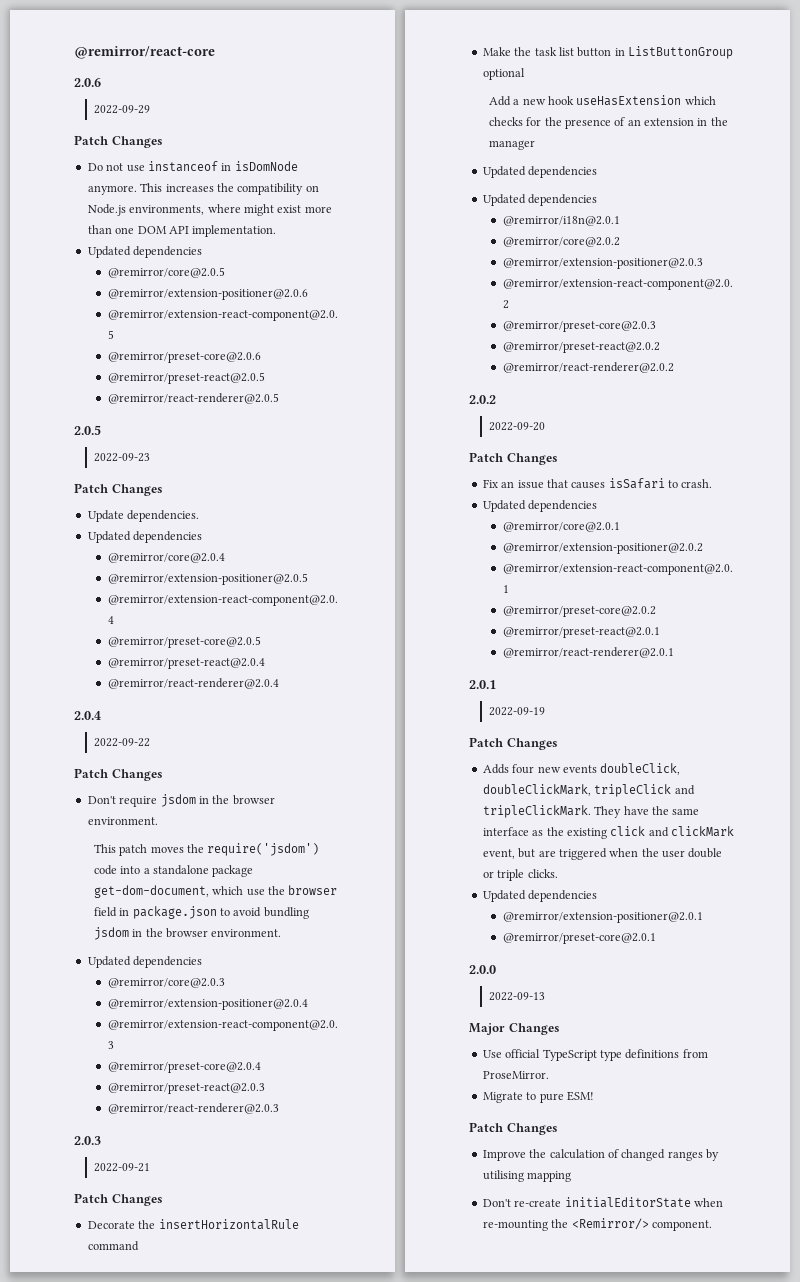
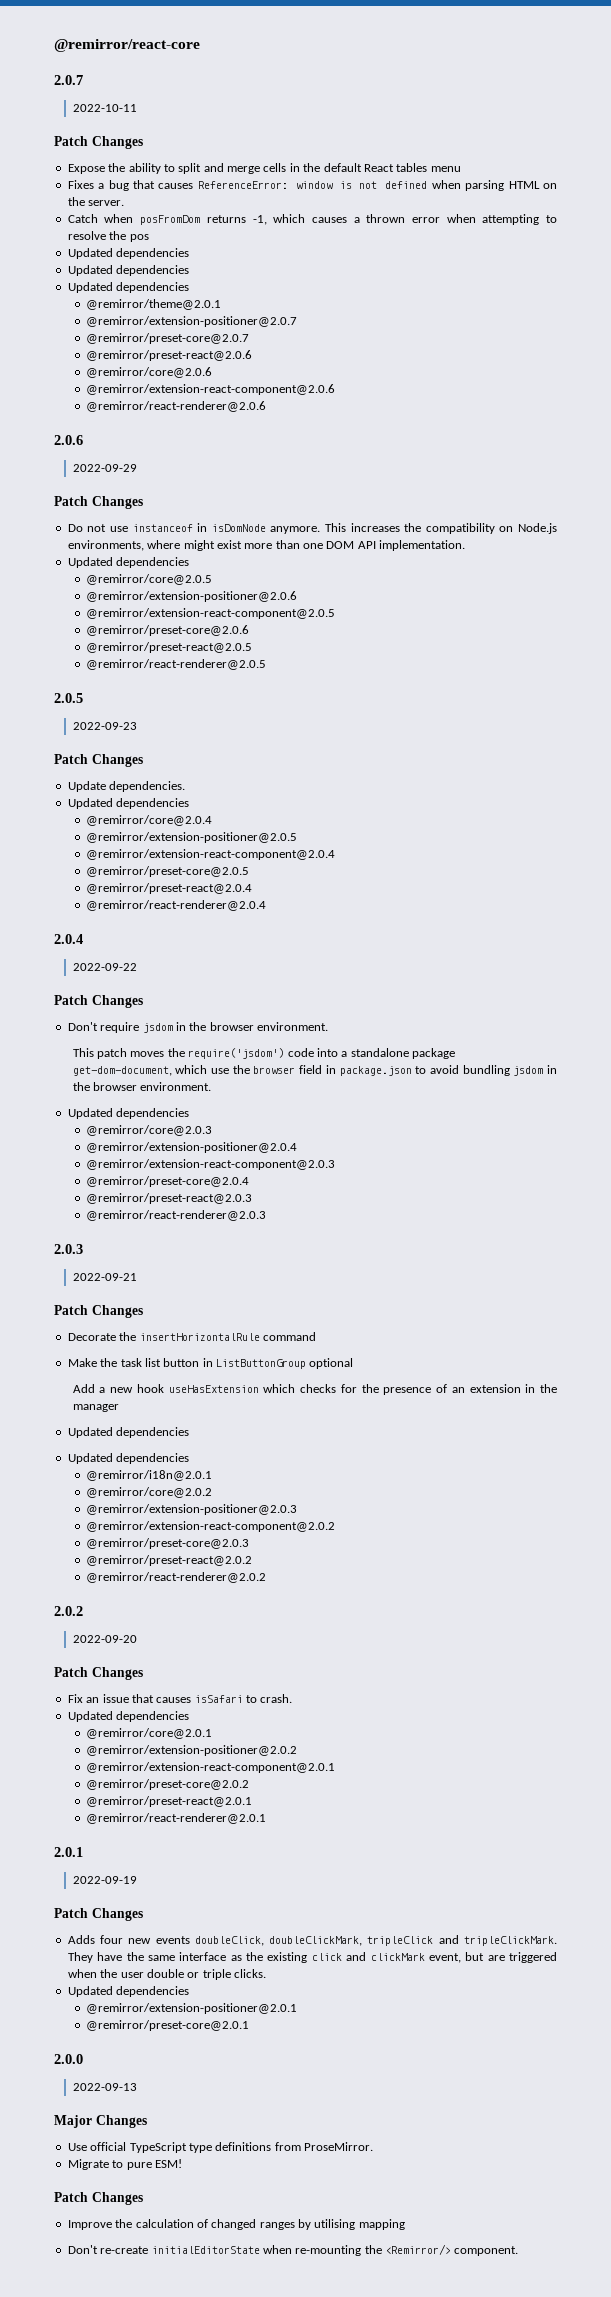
(215, 52) none -> [54,75,83,85] [72,104,137,112] [54,136,143,149] [67,163,461,174] [67,180,557,191] [67,197,125,206] [67,214,557,225] [67,231,149,242] [67,248,190,259] [67,265,190,276] [67,282,190,293] [86,299,222,310] [86,316,298,327] [86,333,250,344] [86,350,253,361] [86,367,213,378] [86,384,336,395] [86,401,267,412] // 2.0.7 // 2022-10-11 // Patch Changes // Expose the ability to split and merge cells in the default React tables menu // Fixes a bug that causes ReferenceError: window is not defined when parsing HTML on the server. // Catch when posFromDom returns -1, which causes a thrown error when attempting to resolve the pos // Updated dependencies // Updated dependencies // Updated dependencies // @remirror/theme@2.0.1 // @remirror/extension-positioner@2.0.7 // @remirror/preset-core@2.0.7 // @remirror/preset-react@2.0.6 // @remirror/core@2.0.6 // @remirror/extension-react-component@2.0.6 // @remirror/react-renderer@2.0.6

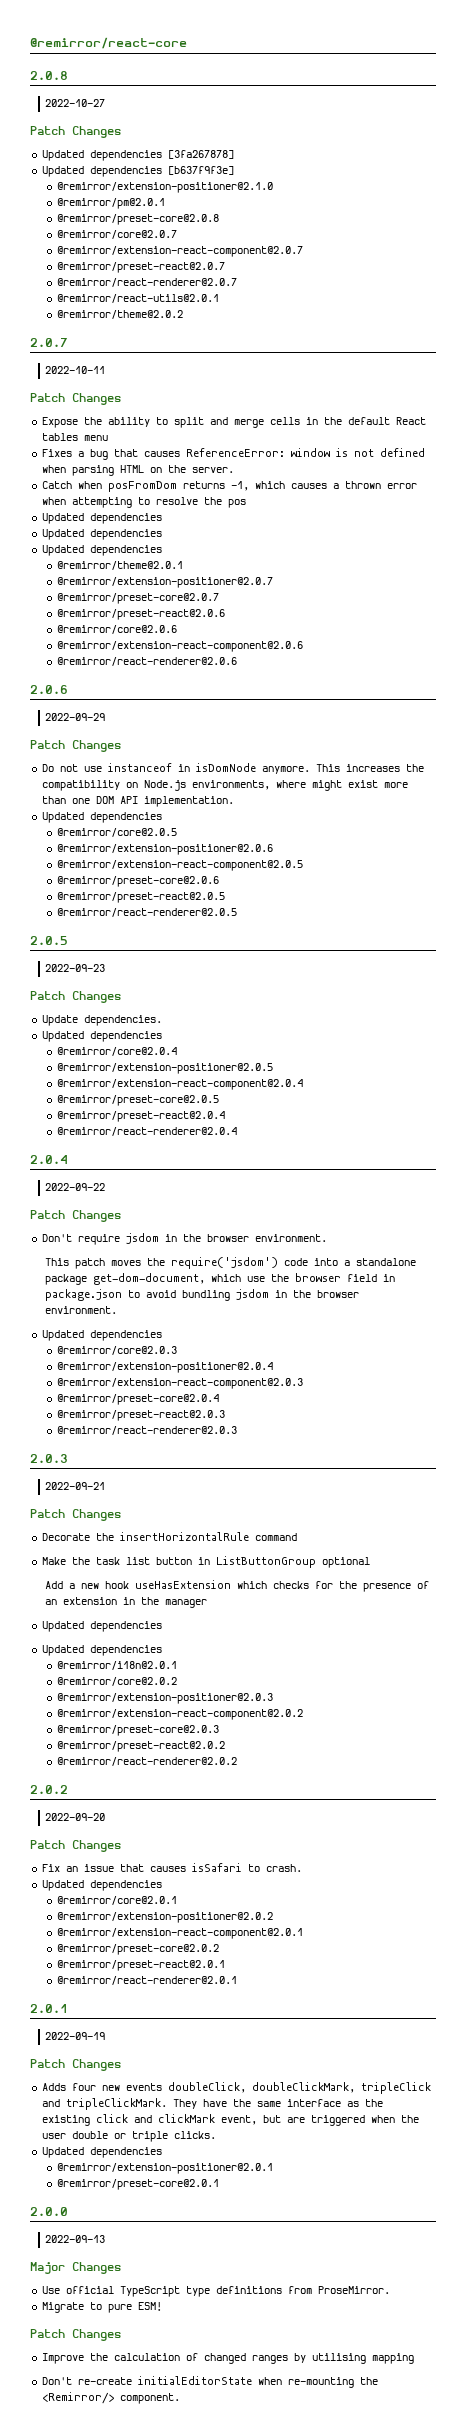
(200, 45) none -> [30,71,68,80] [45,99,106,107] [30,126,121,138] [41,150,234,161] [41,166,234,177] [56,182,273,193] [56,198,165,209] [56,214,219,225] [56,230,177,239] [56,246,303,257] [56,262,225,273] [56,278,237,287] [56,294,219,303] [56,310,183,319] // 2.0.8 // 2022-10-27 // Patch Changes // Updated dependencies [3fa267878] // Updated dependencies [b637f9f3e] // @remirror/extension-positioner@2.1.0 // @remirror/pm@2.0.1 // @remirror/preset-core@2.0.8 // @remirror/core@2.0.7 // @remirror/extension-react-component@2.0.7 // @remirror/preset-react@2.0.7 // @remirror/react-renderer@2.0.7 // @remirror/react-utils@2.0.1 // @remirror/theme@2.0.2

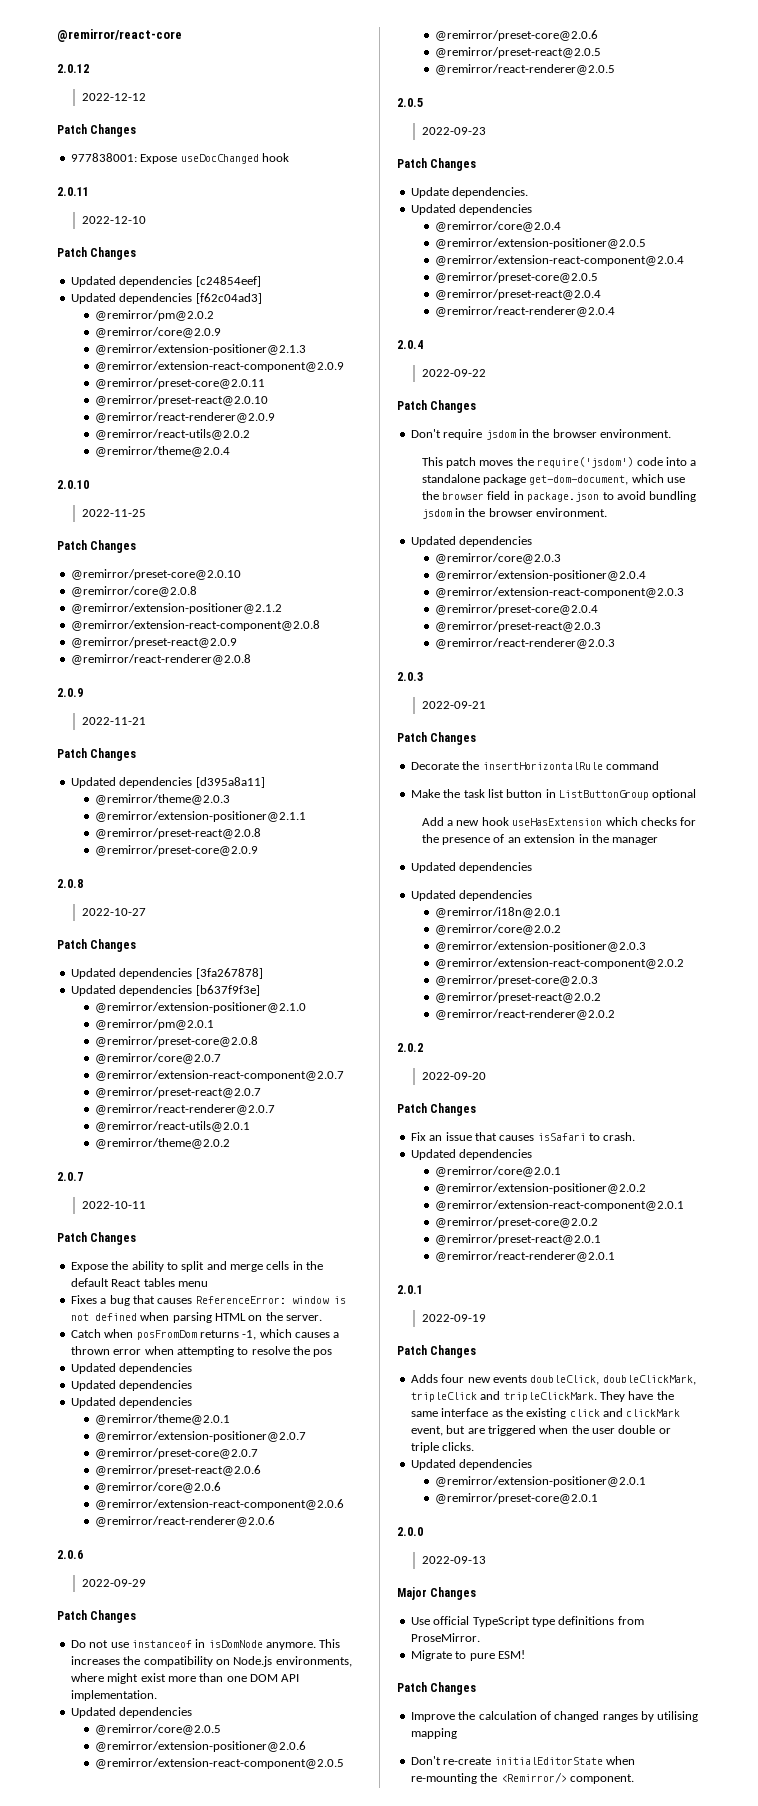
(187, 43) none -> [57,64,89,73] [81,93,146,101] [57,124,137,137] [70,153,289,164] [57,187,89,196] [81,216,146,224] [57,247,137,260] [70,276,261,287] [70,293,262,304] [95,310,215,321] [95,327,222,338] [95,344,307,355] [95,361,345,372] [95,378,266,389] [95,395,269,406] [95,412,276,423] [95,429,251,440] [95,446,231,457] [57,480,89,489] [81,509,146,517] [57,540,137,553] [70,569,241,580] [70,586,197,597] [70,603,282,614] [70,620,320,631] [70,637,237,648] [70,654,251,665] [57,688,83,697] [81,717,146,725] [57,748,137,761] [70,777,265,788] [95,794,231,805] [95,811,307,822] [95,828,262,839] [95,845,259,856] // 2.0.12 // 2022-12-12 // Patch Changes // 977838001: Expose useDocChanged hook // 2.0.11 // 2022-12-10 // Patch Changes // Updated dependencies [c24854eef] // Updated dependencies [f62c04ad3] // @remirror/pm@2.0.2 // @remirror/core@2.0.9 // @remirror/extension-positioner@2.1.3 // @remirror/extension-react-component@2.0.9 // @remirror/preset-core@2.0.11 // @remirror/preset-react@2.0.10 // @remirror/react-renderer@2.0.9 // @remirror/react-utils@2.0.2 // @remirror/theme@2.0.4 // 2.0.10 // 2022-11-25 // Patch Changes // @remirror/preset-core@2.0.10 // @remirror/core@2.0.8 // @remirror/extension-positioner@2.1.2 // @remirror/extension-react-component@2.0.8 // @remirror/preset-react@2.0.9 // @remirror/react-renderer@2.0.8 // 2.0.9 // 2022-11-21 // Patch Changes // Updated dependencies [d395a8a11] // @remirror/theme@2.0.3 // @remirror/extension-positioner@2.1.1 // @remirror/preset-react@2.0.8 // @remirror/preset-core@2.0.9

